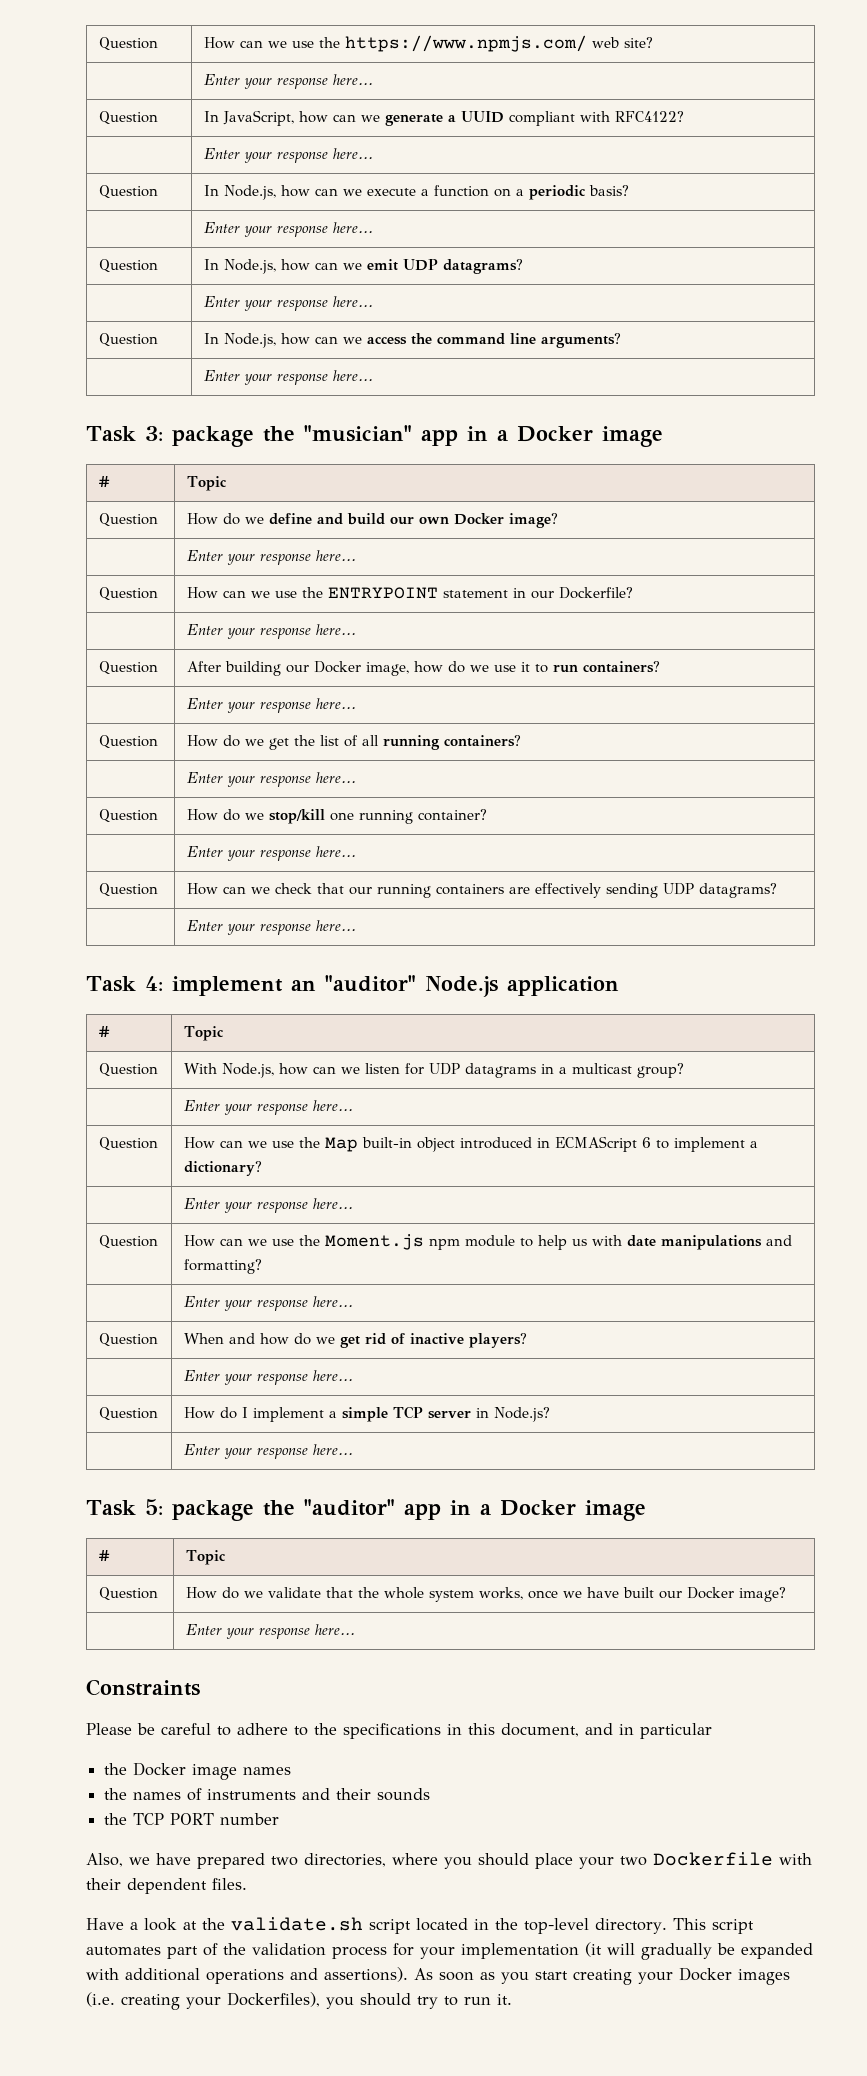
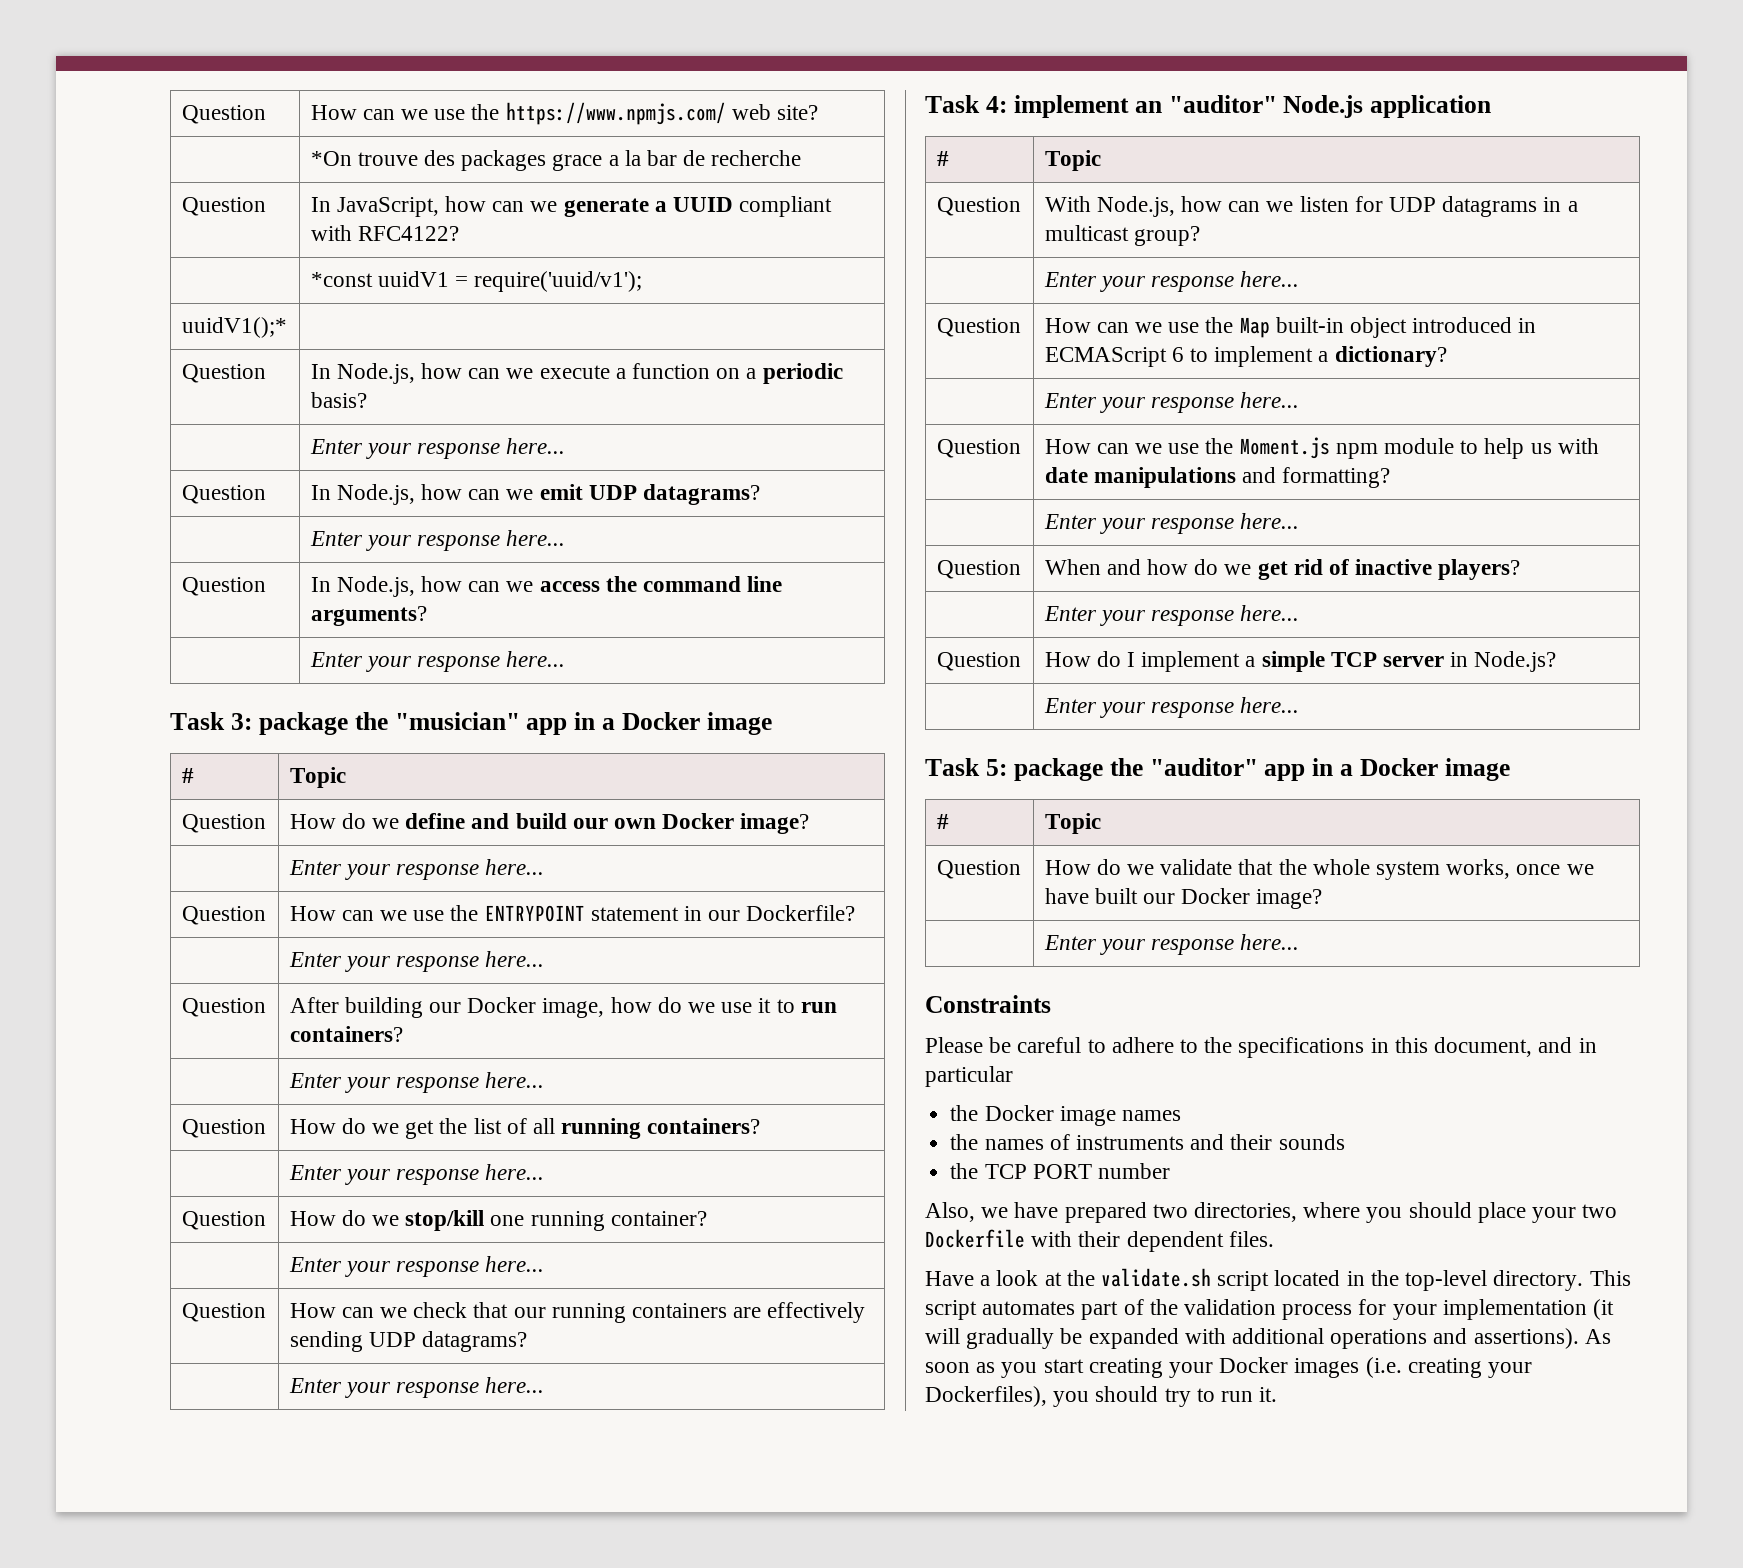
[203,74,373,89] Enter your response here... -> [310,150,802,171] *On trouve des packages grace a la bar de recherche
[203,148,373,163] Enter your response here... -> [310,271,643,292] [181,317,287,338] *const uuidV1 = require('uuid/v1'); // uuidV1();* |

